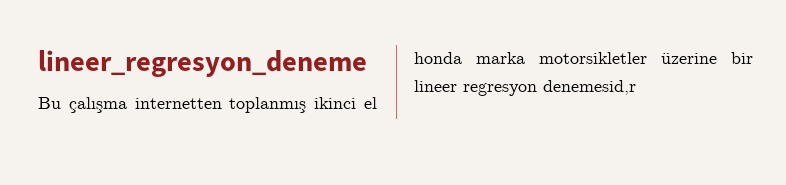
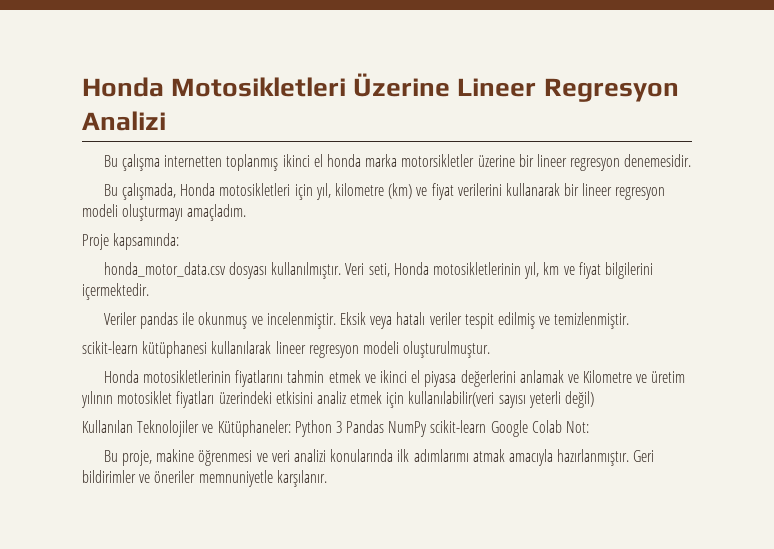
[38,50,367,77] lineer_regresyon_deneme -> [82,73,679,102] [82,111,166,131] Honda Motosikletleri Üzerine Lineer Regresyon Analizi
[543,80,636,95] denemesid,r -> [624,154,692,167] [103,183,666,200] [82,204,247,221] [82,233,180,250] [103,262,653,279] [82,283,149,300] [103,312,630,329] [82,341,491,358] [103,370,686,387] [81,391,595,408] [82,420,590,437] [103,449,655,466] [82,470,327,487] denemesidir. // Bu çalışmada, Honda motosikletleri için yıl, kilometre (km) ve fiyat verilerini kullanarak bir lineer regresyon modeli oluşturmayı amaçladım. // Proje kapsamında: // honda_motor_data.csv dosyası kullanılmıştır. Veri seti, Honda motosikletlerinin yıl, km ve fiyat bilgilerini içermektedir. // Veriler pandas ile okunmuş ve incelenmiştir. Eksik veya hatalı veriler tespit edilmiş ve temizlenmiştir. // scikit-learn kütüphanesi kullanılarak lineer regresyon modeli oluşturulmuştur. // Honda motosikletlerinin fiyatlarını tahmin etmek ve ikinci el piyasa değerlerini anlamak ve Kilometre ve üretim yılının motosiklet fiyatları üzerindeki etkisini analiz etmek için kullanılabilir(veri sayısı yeterli değil) // Kullanılan Teknolojiler ve Kütüphaneler: Python 3 Pandas NumPy scikit-learn Google Colab Not: // Bu proje, makine öğrenmesi ve veri analizi konularında ilk adımlarımı atmak amacıyla hazırlanmıştır. Geri bildirimler ve öneriler memnuniyetle karşılanır.

